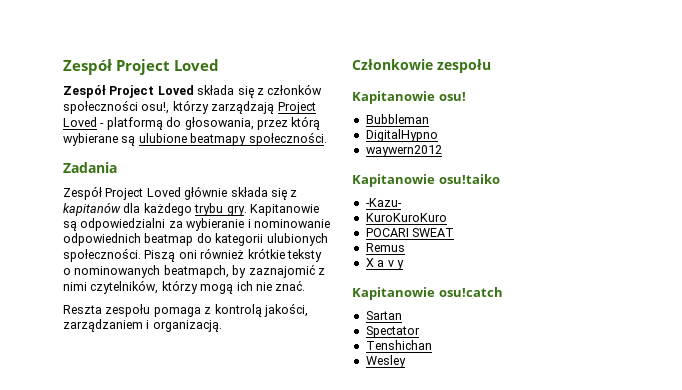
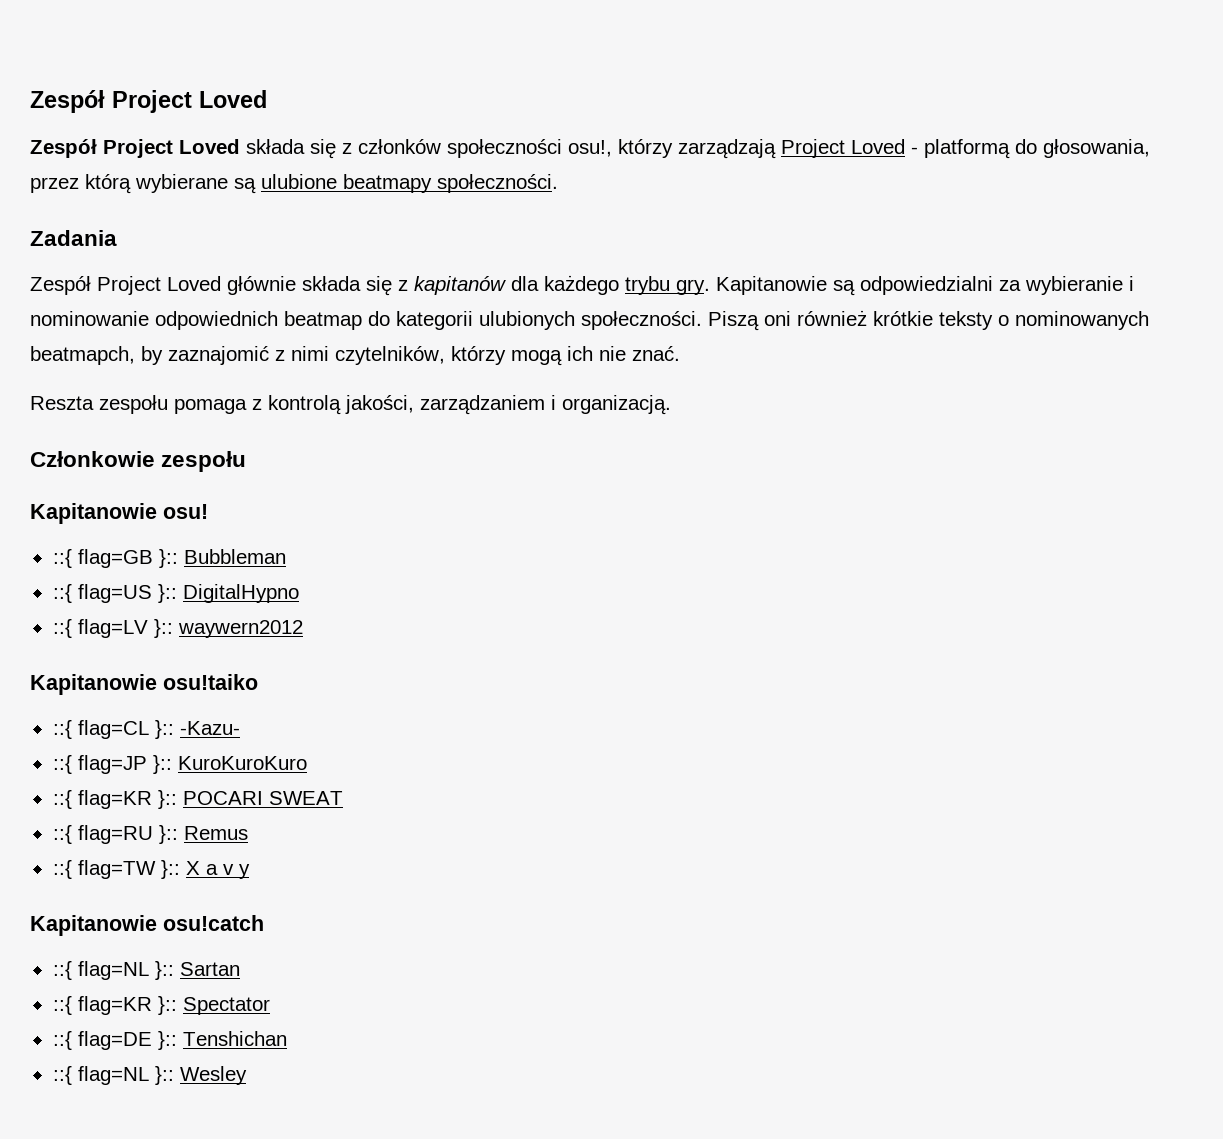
[365,114,429,124] [365,129,438,142] [365,145,442,157] [352,174,500,187] [365,198,402,207] [365,213,447,222] [365,228,455,237] [365,243,405,252] Bubbleman // DigitalHypno // waywern2012 // Kapitanowie osu!taiko // -Kazu- // KuroKuroKuro // POCARI SWEAT // Remus // -> [52,549,286,568] [52,584,299,603] [52,619,303,638] [30,674,258,695] [52,720,240,739] [52,755,307,774] [52,790,343,809] [52,825,248,844] [52,860,180,879] ::{ flag=GB }:: Bubbleman // ::{ flag=US }:: DigitalHypno // ::{ flag=LV }:: waywern2012 // Kapitanowie osu!taiko // ::{ flag=CL }:: -Kazu- // ::{ flag=JP }:: KuroKuroKuro // ::{ flag=KR }:: POCARI SWEAT // ::{ flag=RU }:: Remus // ::{ flag=TW }::
[365,311,402,320] [365,326,420,338] [365,340,432,350] Sartan // Spectator // Tenshichan // -> [52,961,240,980] [52,996,270,1015] [52,1031,287,1050] [52,1066,174,1085] ::{ flag=NL }:: Sartan // ::{ flag=KR }:: Spectator // ::{ flag=DE }:: Tenshichan // ::{ flag=NL }::

